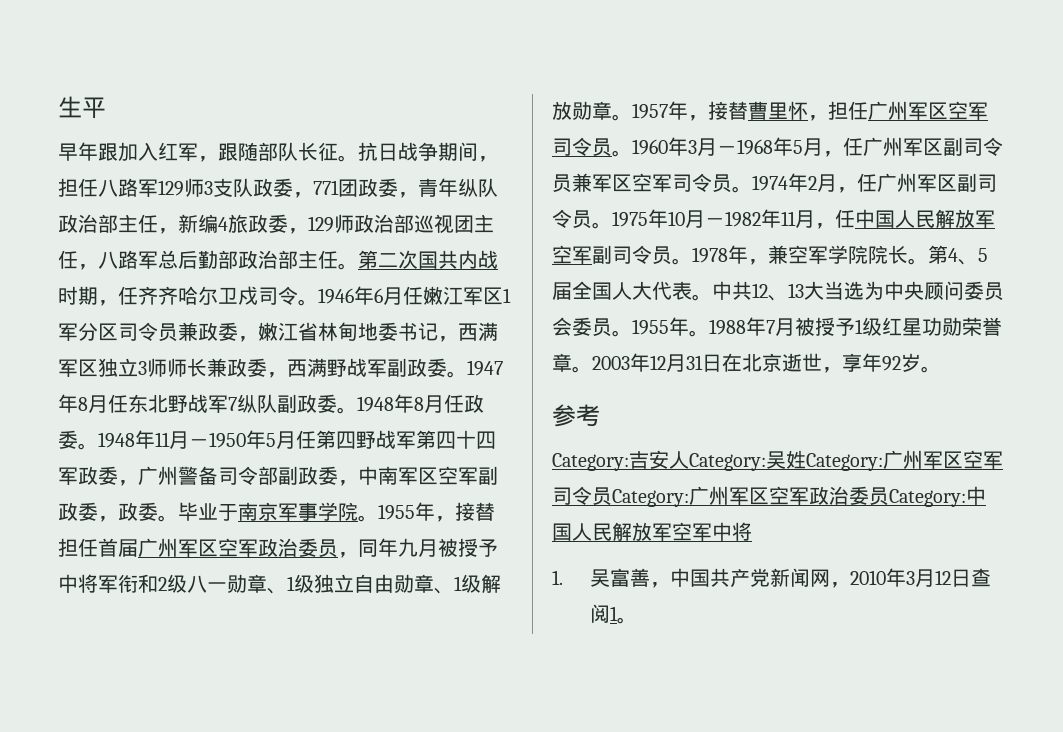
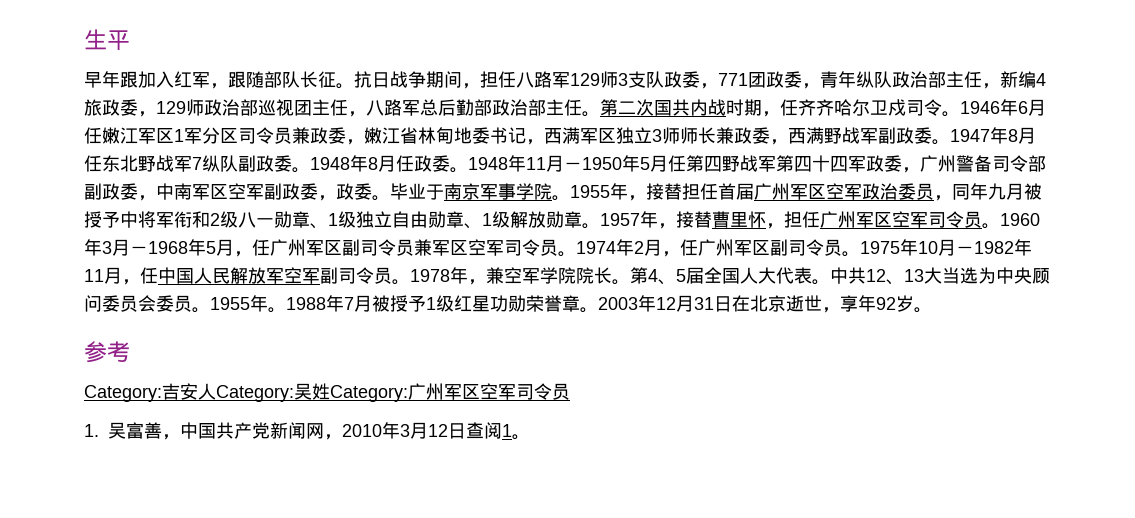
[612,486,986,507] [552,522,752,541] Category:广州军区空军政治委员Category:中国人民解放军空军中将 -> (570, 391) none

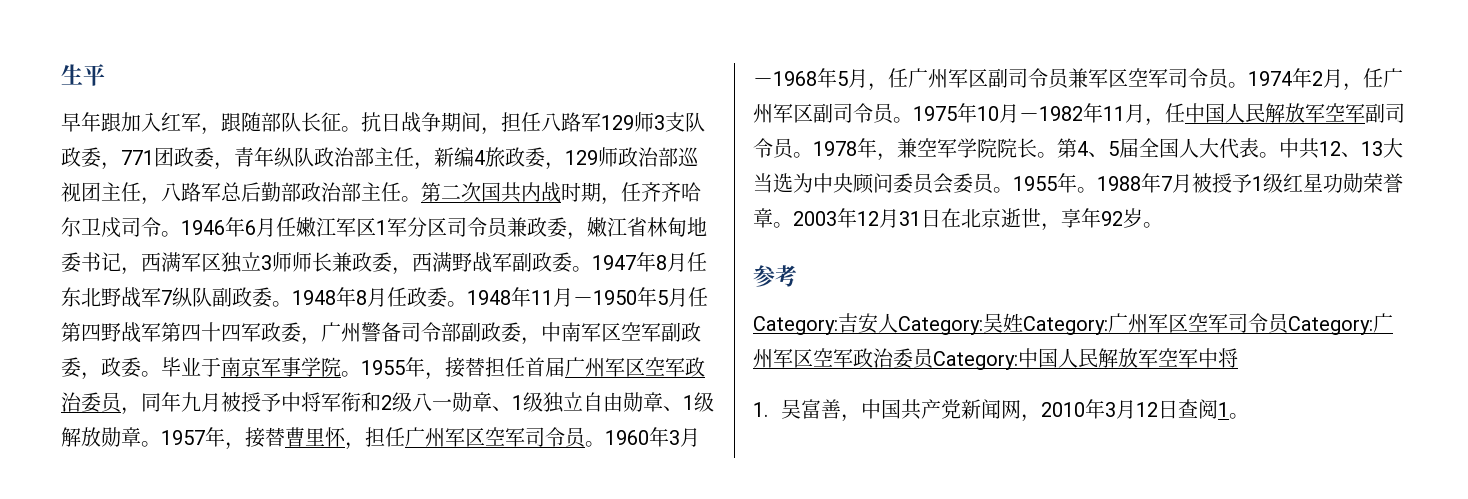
(570, 391) none -> [1288,313,1393,335] [753,348,1238,370] Category:广州军区空军政治委员Category:中国人民解放军空军中将

